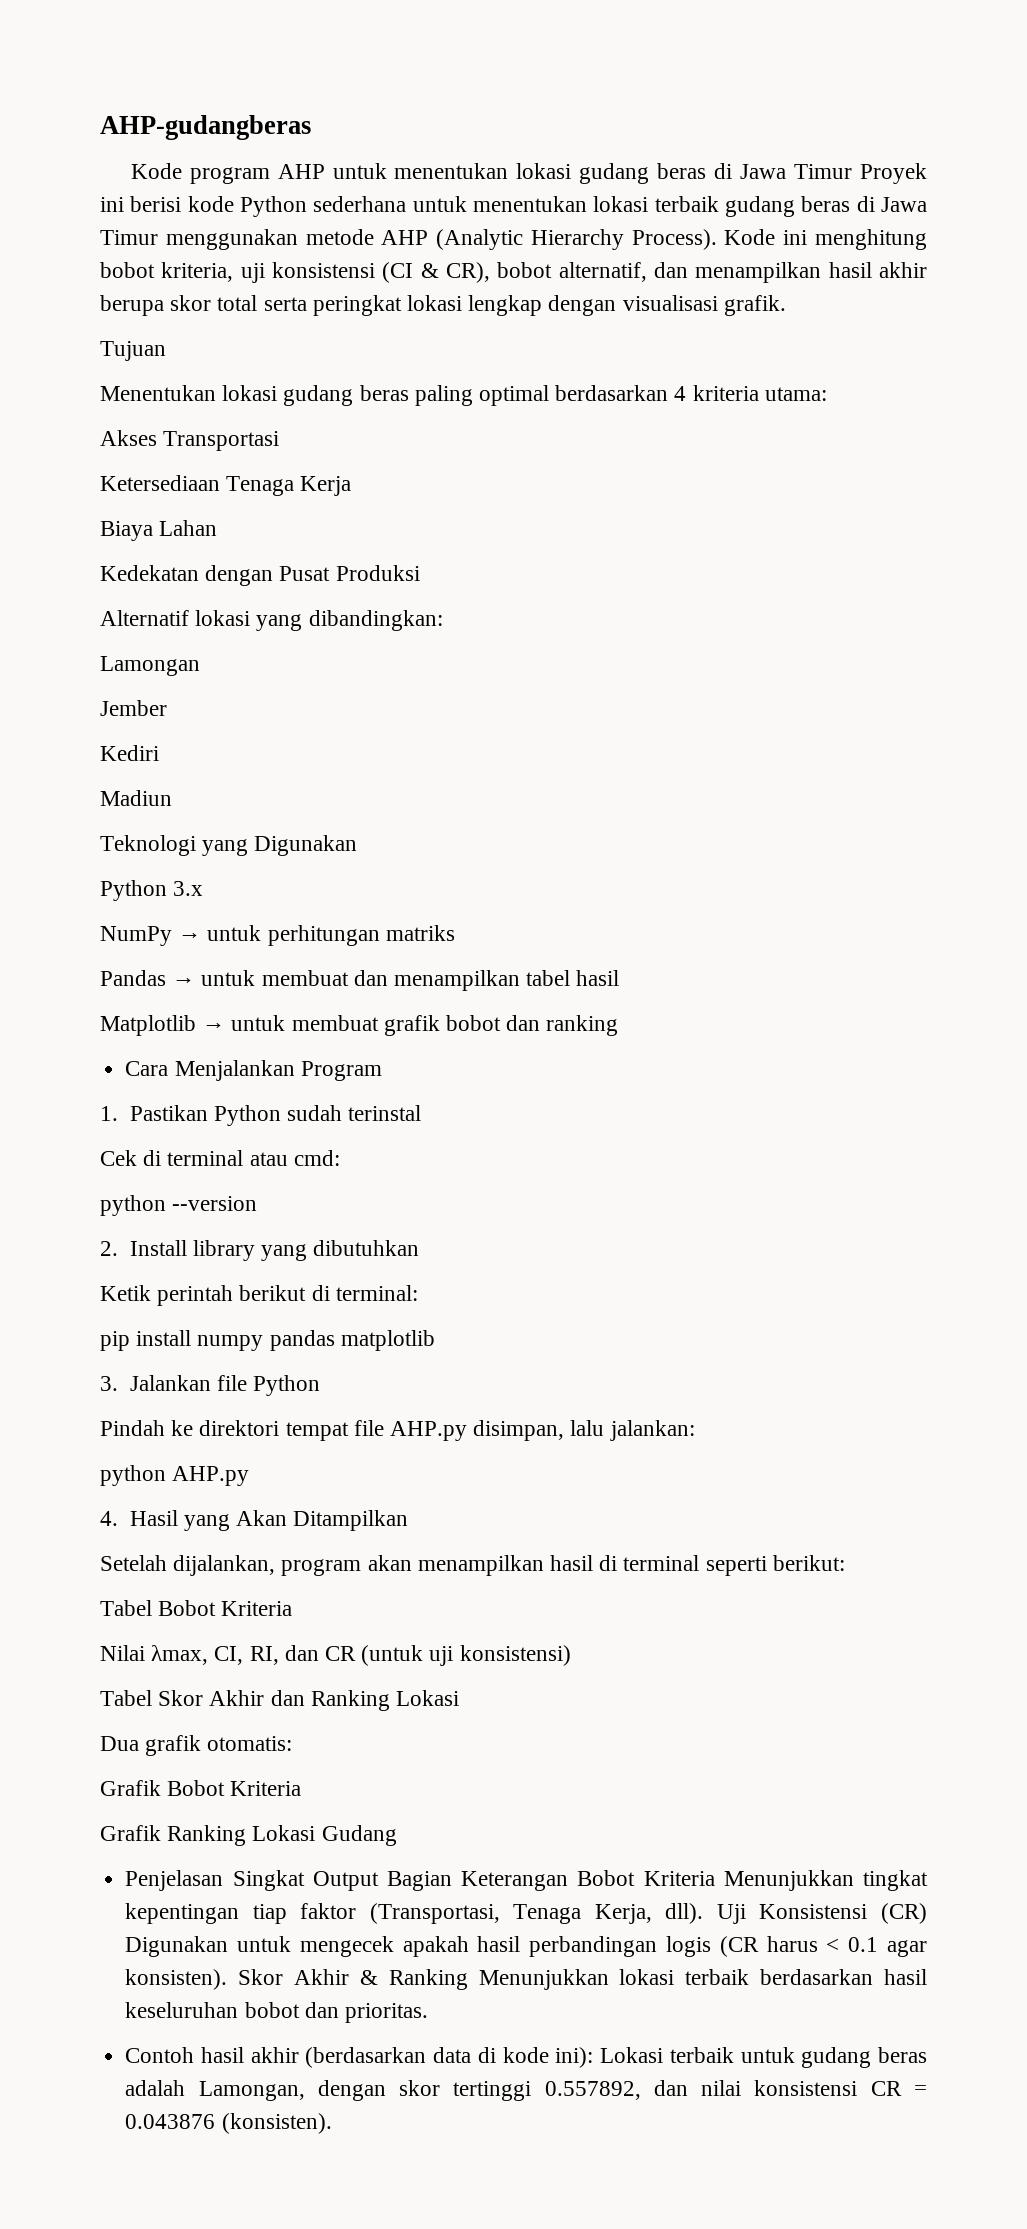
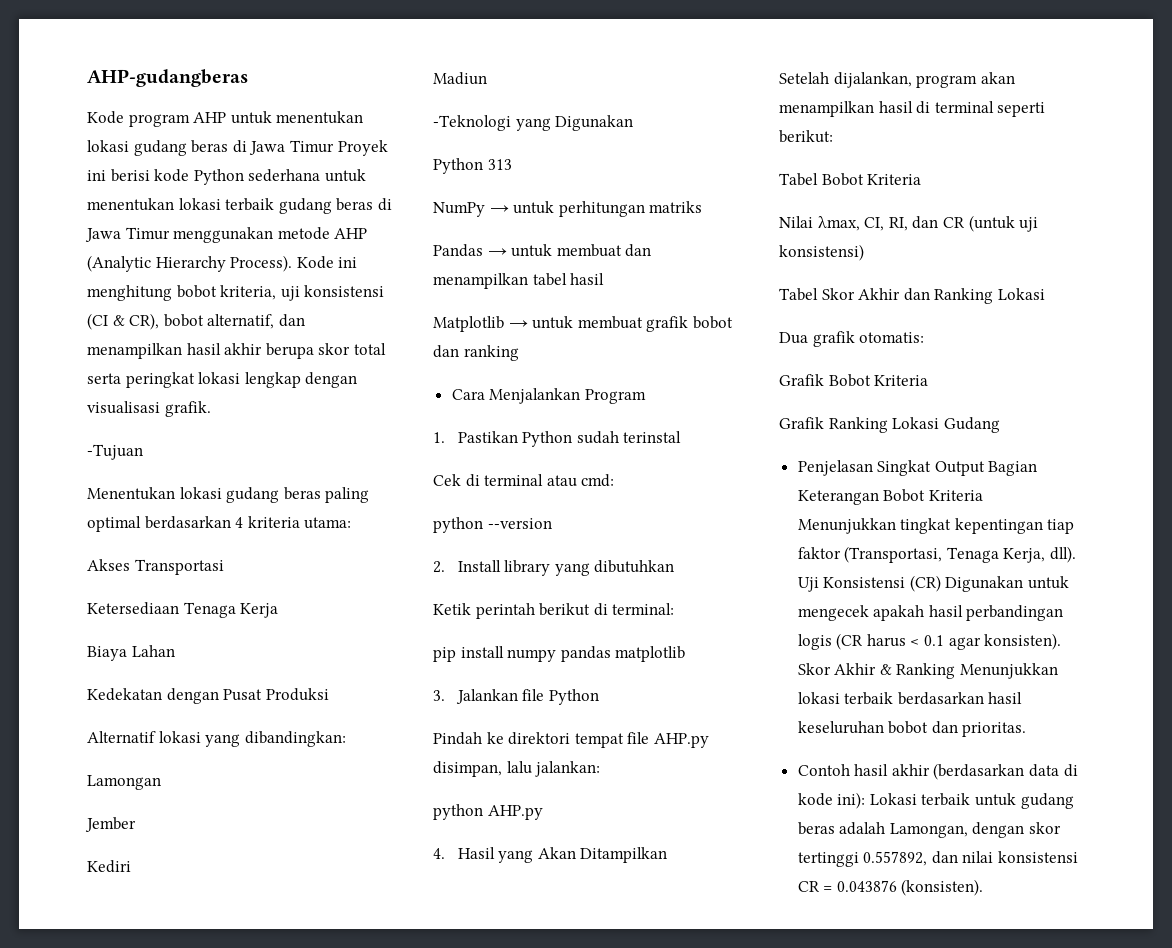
[100,341,166,361] Tujuan -> [87,444,143,460] -Tujuan
[100,835,196,856] Teknologi -> [433,115,511,131] -Teknologi
[173,881,204,896] 3.x -> [487,159,512,170] 313

